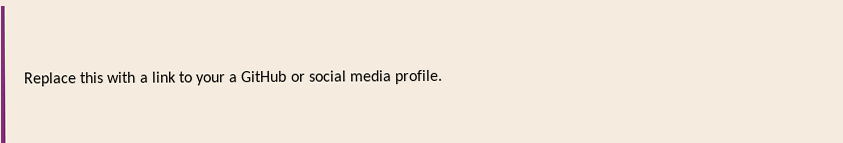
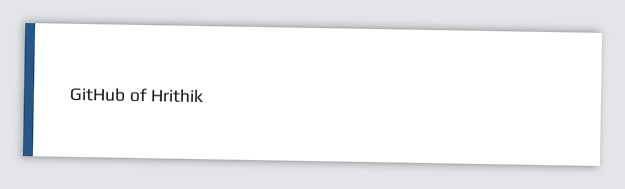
[23,69,444,87] Replace this with a link to your a GitHub or social media profile. -> [69,86,205,104] GitHub of Hrithik

